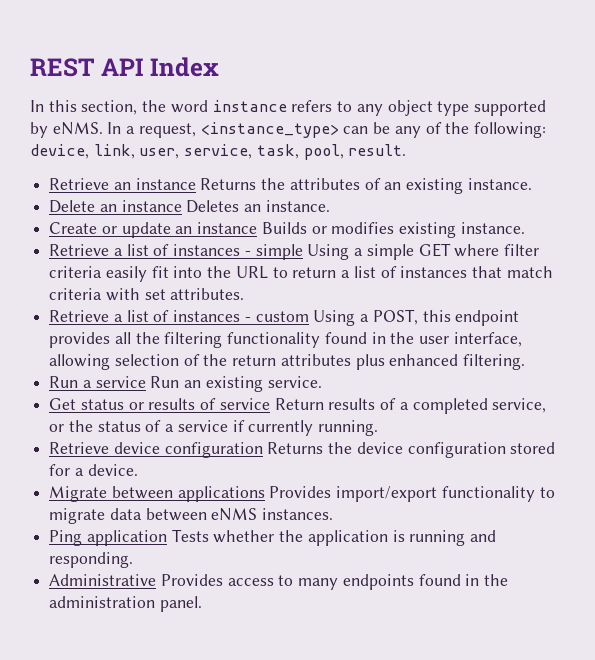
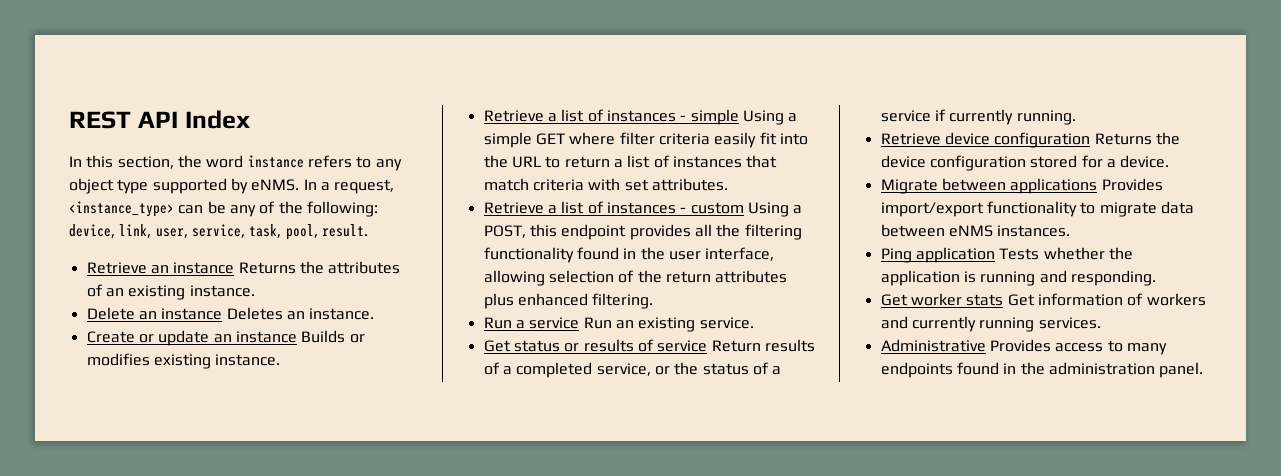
(134, 560) none -> [880,293,1206,306] [880,316,1101,332] // Get worker stats Get information of workers and currently running services.

